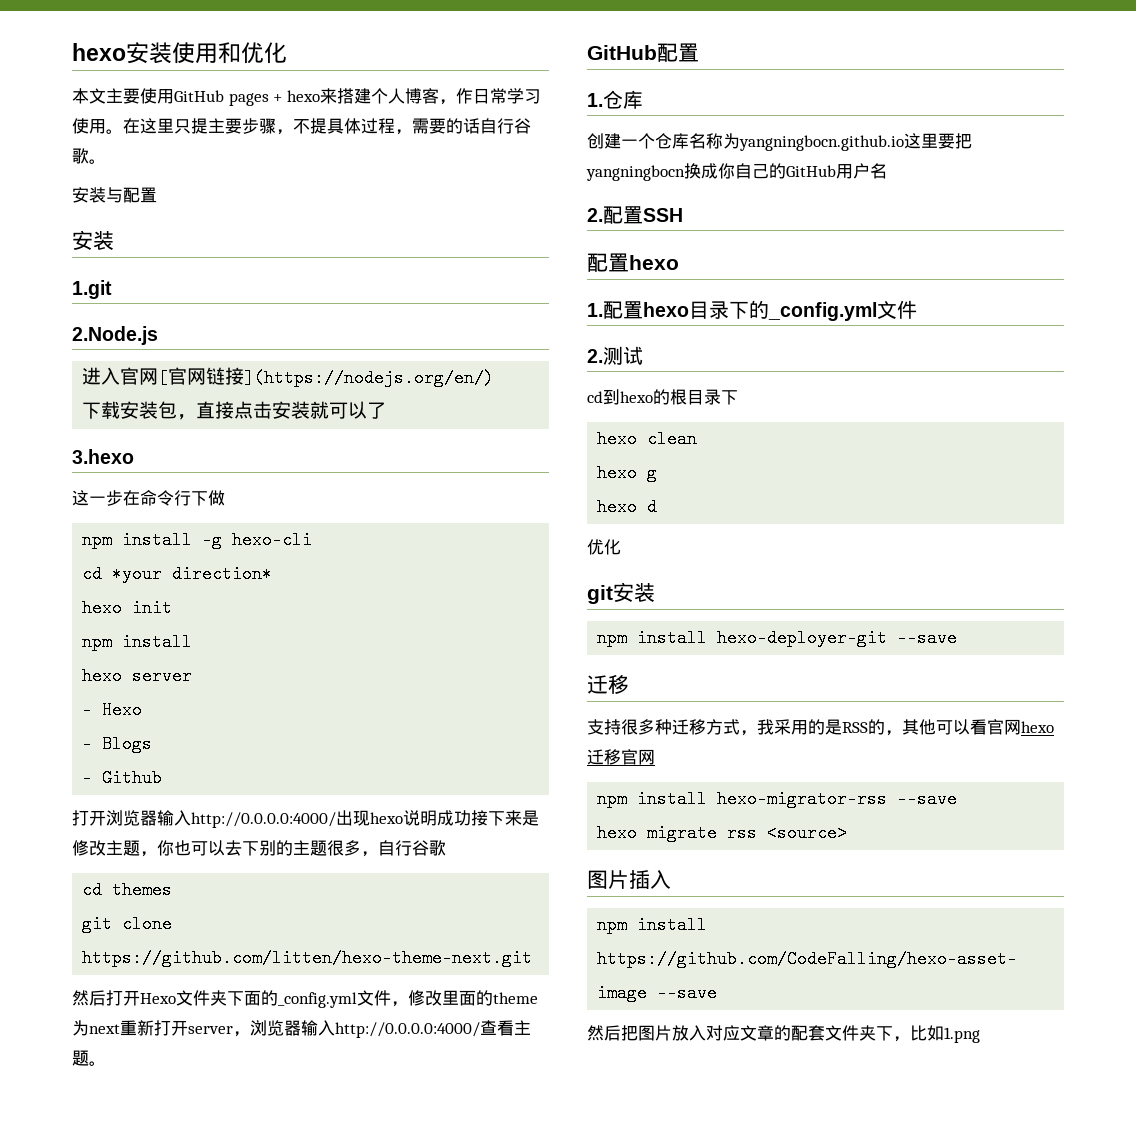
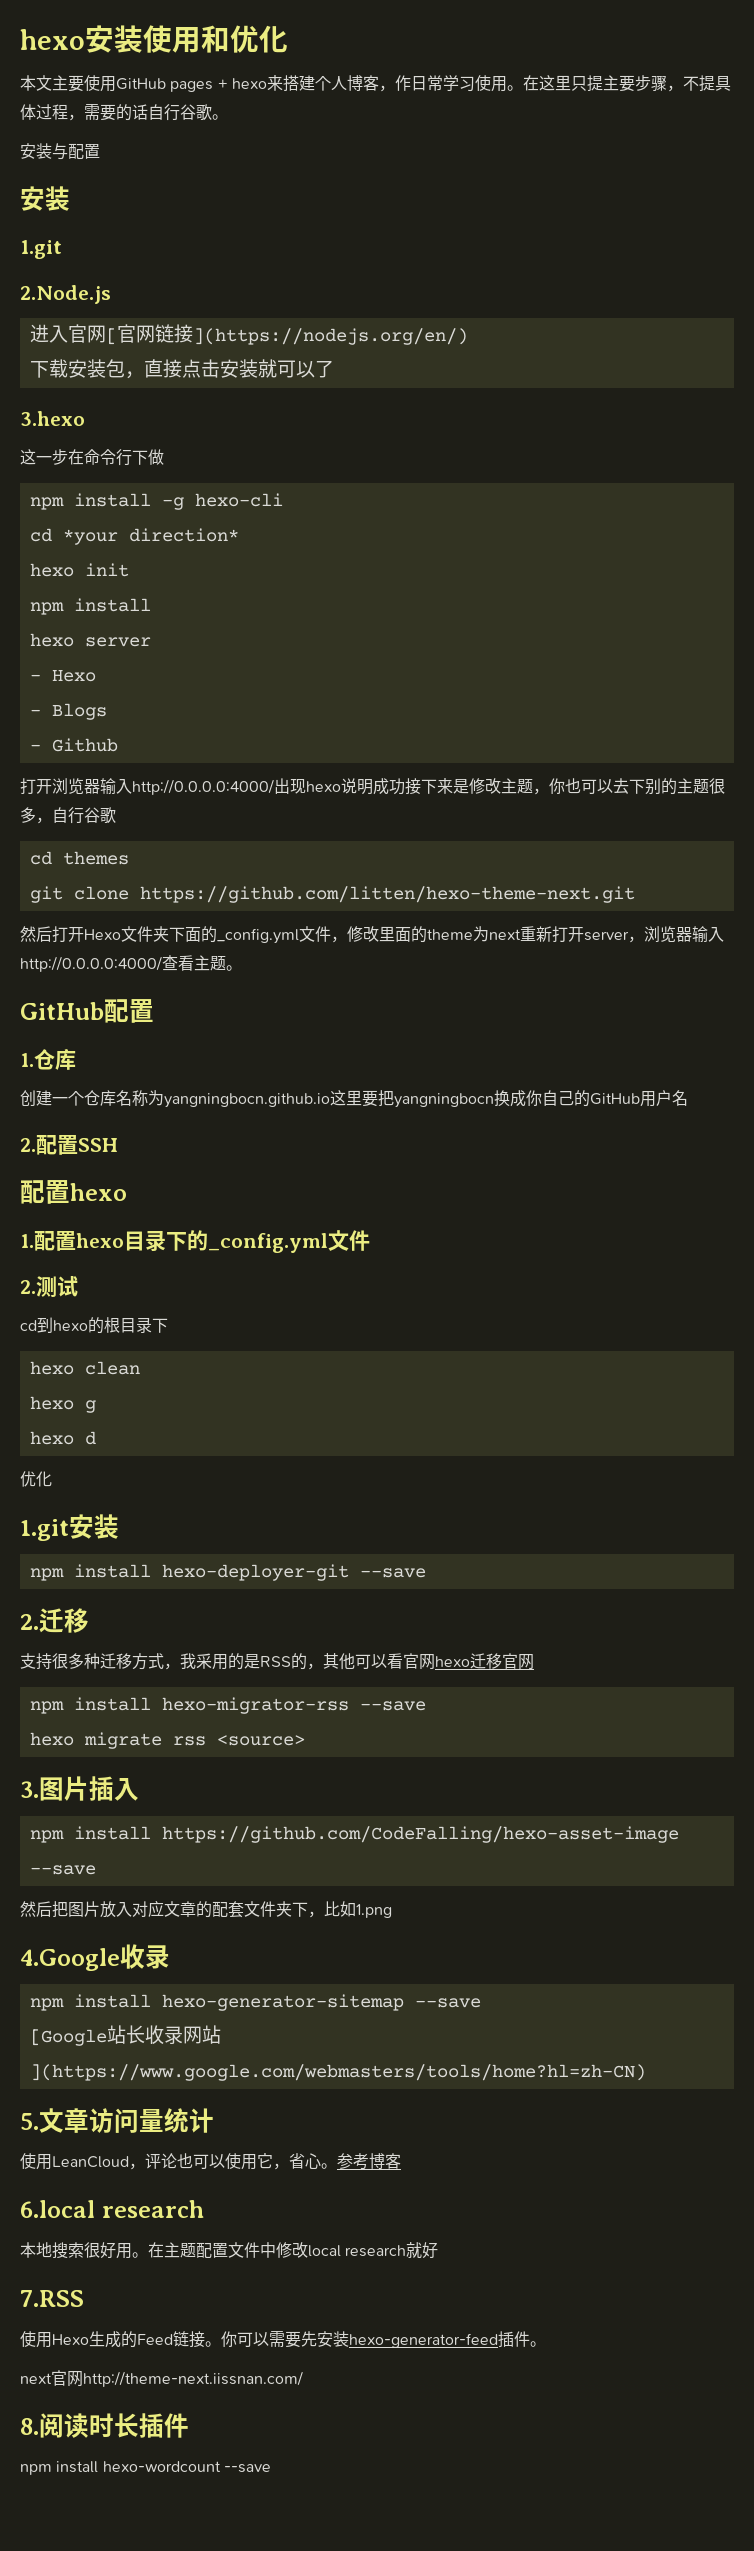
[587,585,613,604] git -> [20,1519,69,1541] 1.git
(958, 638) none -> [20,1614,39,1630] 2.
(848, 833) none -> [20,1781,39,1798] 3.
(980, 1035) none -> [20,1944,170,1971] [29,1994,481,2011] [29,2025,221,2046] [29,2064,646,2081] [20,2108,214,2133] [20,2153,401,2170] [20,2200,204,2218] [20,2242,439,2259] [20,2290,84,2307] [20,2331,546,2348] [20,2370,303,2387] [20,2413,189,2438] [20,2461,271,2475] // 4.Google收录 // npm install hexo-generator-sitemap --save // [Google站长收录网站](https://www.google.com/webmasters/tools/home?hl=zh-CN) // 5.文章访问量统计 // 使用LeanCloud，评论也可以使用它，省心。参考博客 // 6.local research // 本地搜索很好用。在主题配置文件中修改local research就好 // 7.RSS // 使用Hexo生成的Feed链接。你可以需要先安装hexo-generator-feed插件。 // next官网http://theme-next.iissnan.com/ // 8.阅读时长插件 // npm install hexo-wordcount --save

